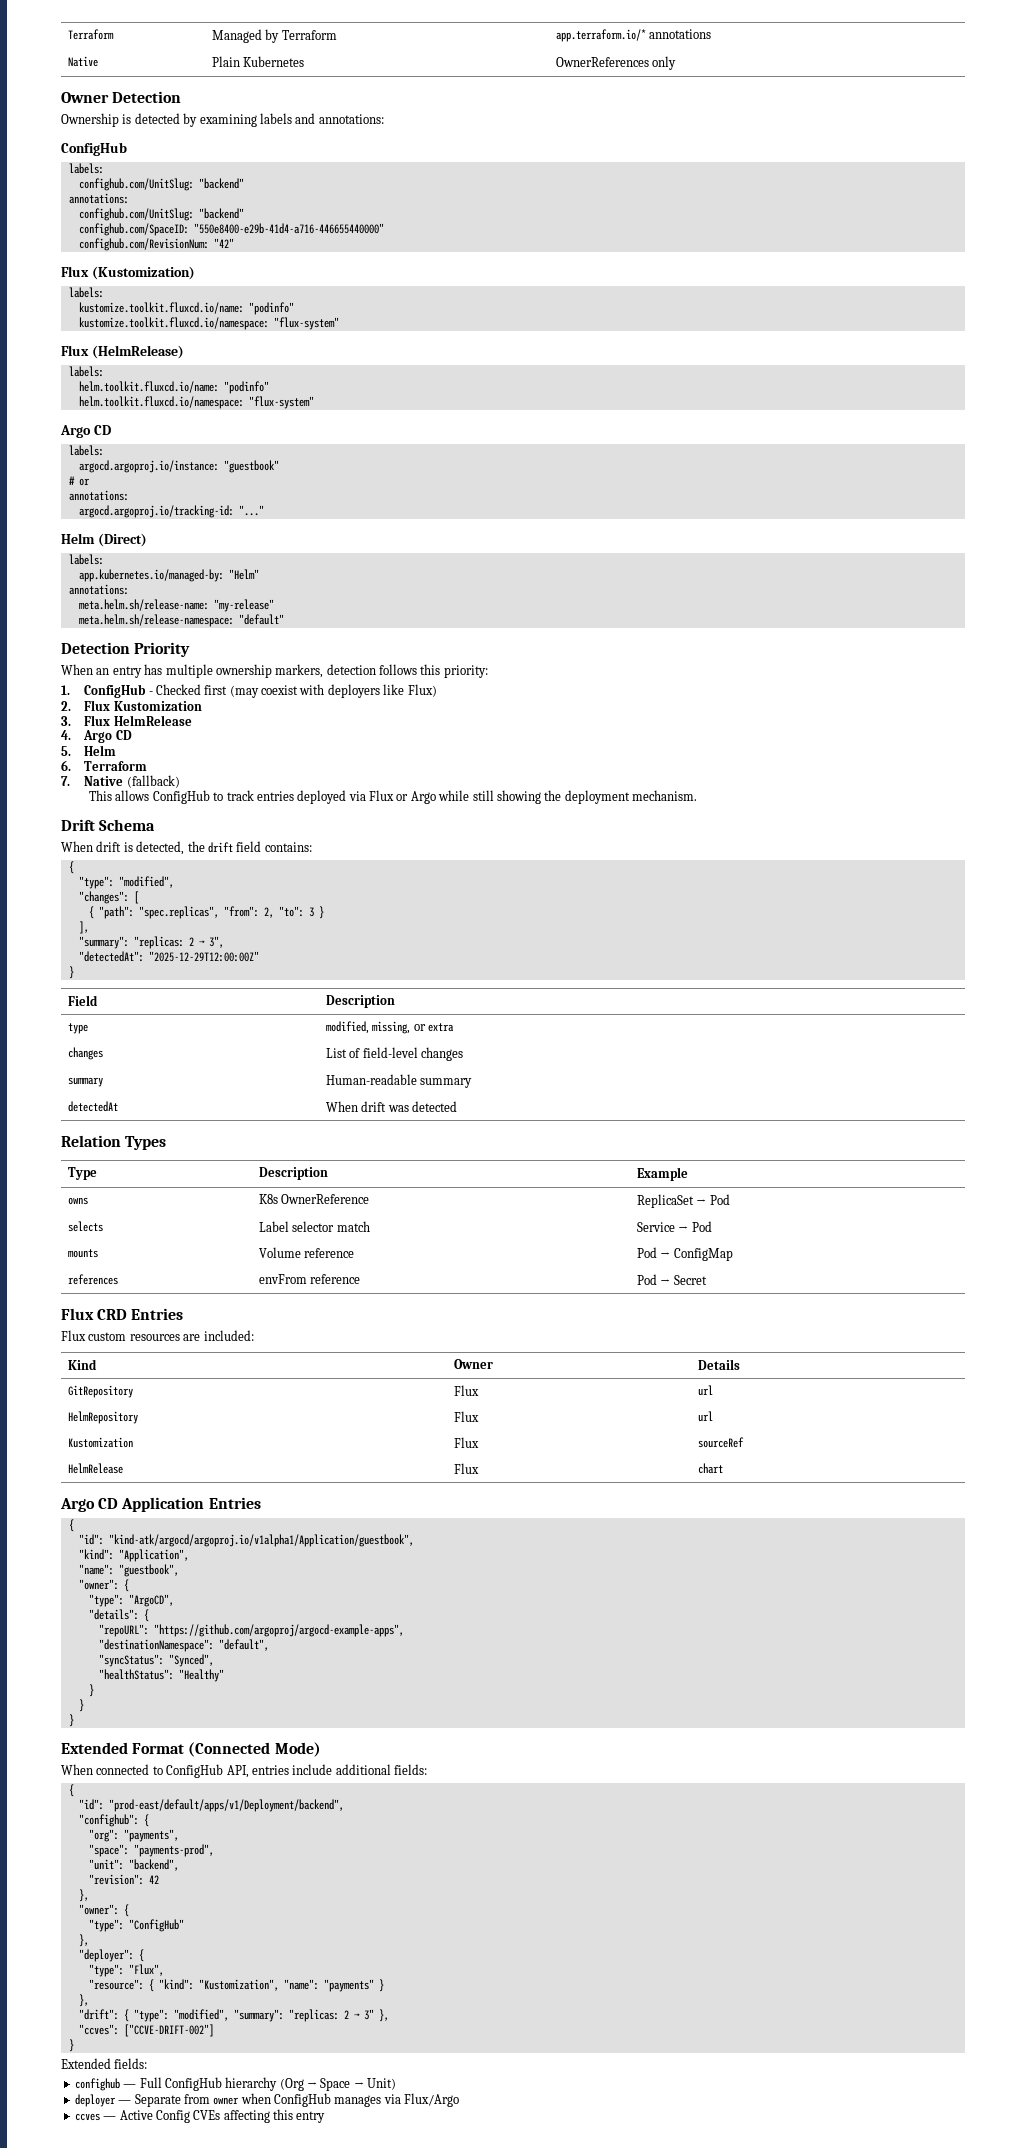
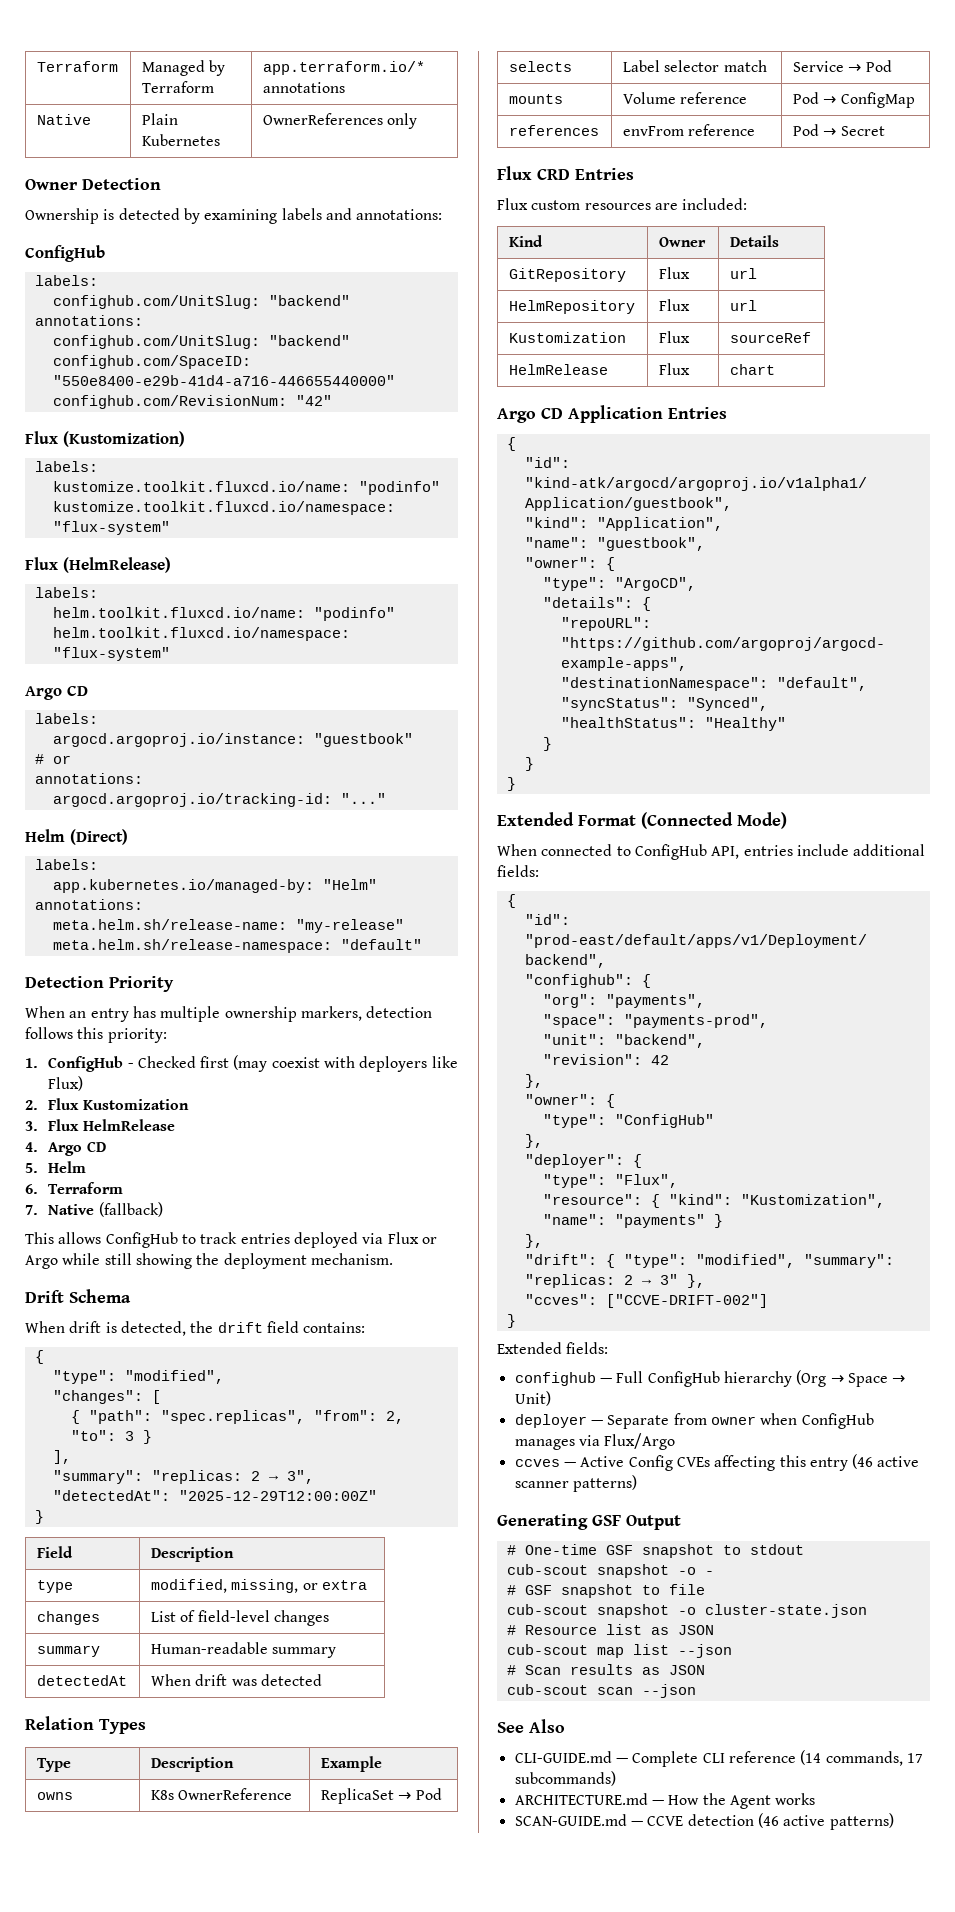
(326, 2117) none -> [852,1454,920,1469] [514,1475,637,1492] [497,1514,681,1530] [506,1544,804,1558] [506,1564,714,1578] [506,1584,705,1598] [506,1604,867,1618] [506,1624,714,1635] [506,1644,732,1658] [506,1664,705,1675] [506,1684,696,1698] [497,1719,565,1733] [514,1750,923,1767] [514,1771,616,1786] [514,1793,816,1809] [514,1813,894,1830] (46 active scanner patterns) // Generating GSF Output // # One-time GSF snapshot to stdout // cub-scout snapshot -o - // # GSF snapshot to file // cub-scout snapshot -o cluster-state.json // # Resource list as JSON // cub-scout map list --json // # Scan results as JSON // cub-scout scan --json // See Also // CLI-GUIDE.md — Complete CLI reference (14 commands, 17 subcommands) // ARCHITECTURE.md — How the Agent works // SCAN-GUIDE.md — CCVE detection (46 active patterns)

